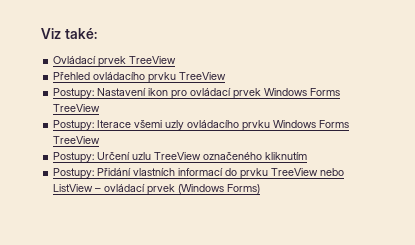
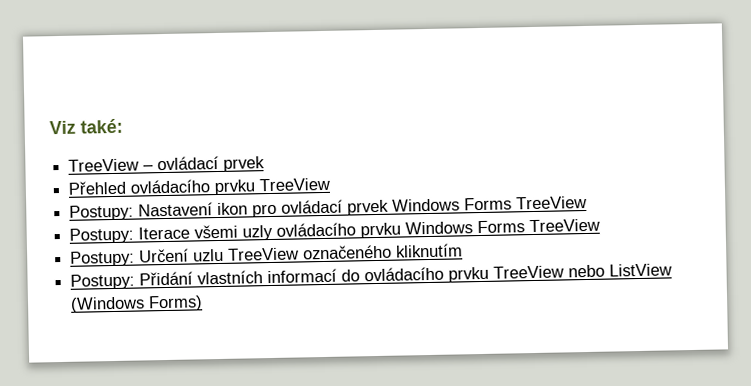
[53,56,177,67] Ovládací prvek TreeView -> [68,155,266,172] TreeView – ovládací prvek
(238, 172) none -> [364,266,445,282] ovládacího
[95,184,176,195] – ovládací prvek -> (673, 270) none

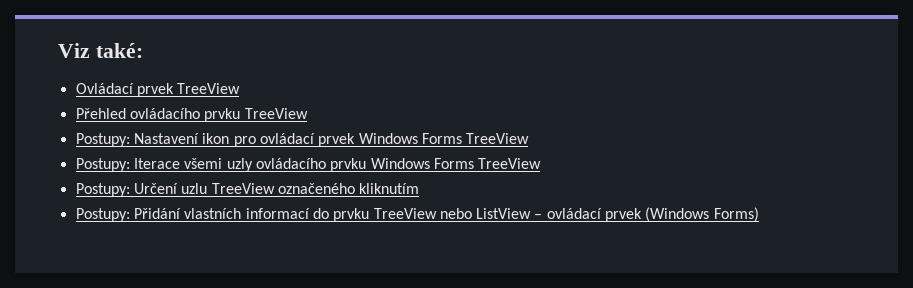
[68,155,266,172] TreeView – ovládací prvek -> [75,83,241,97] Ovládací prvek TreeView
[364,266,445,282] ovládacího -> (329, 213) none
(673, 270) none -> [534,208,643,222] – ovládací prvek

